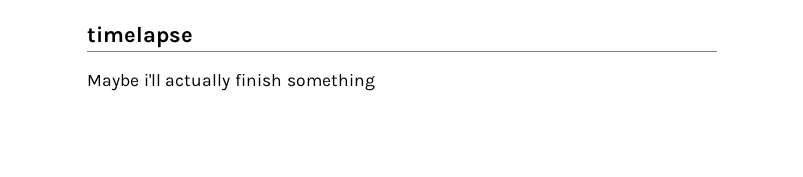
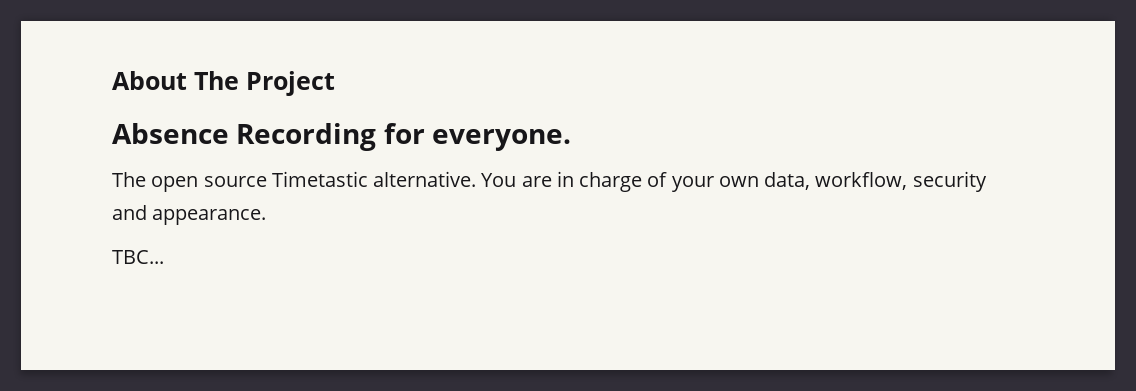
[87,26,193,48] [87,73,375,91] timelapse // Maybe i'll actually finish something -> [112,71,335,96] [112,123,572,151] [112,171,987,192] [112,205,267,225] [112,250,164,264] About The Project // Absence Recording for everyone. // The open source Timetastic alternative. You are in charge of your own data, workflow, security and appearance. // TBC...

